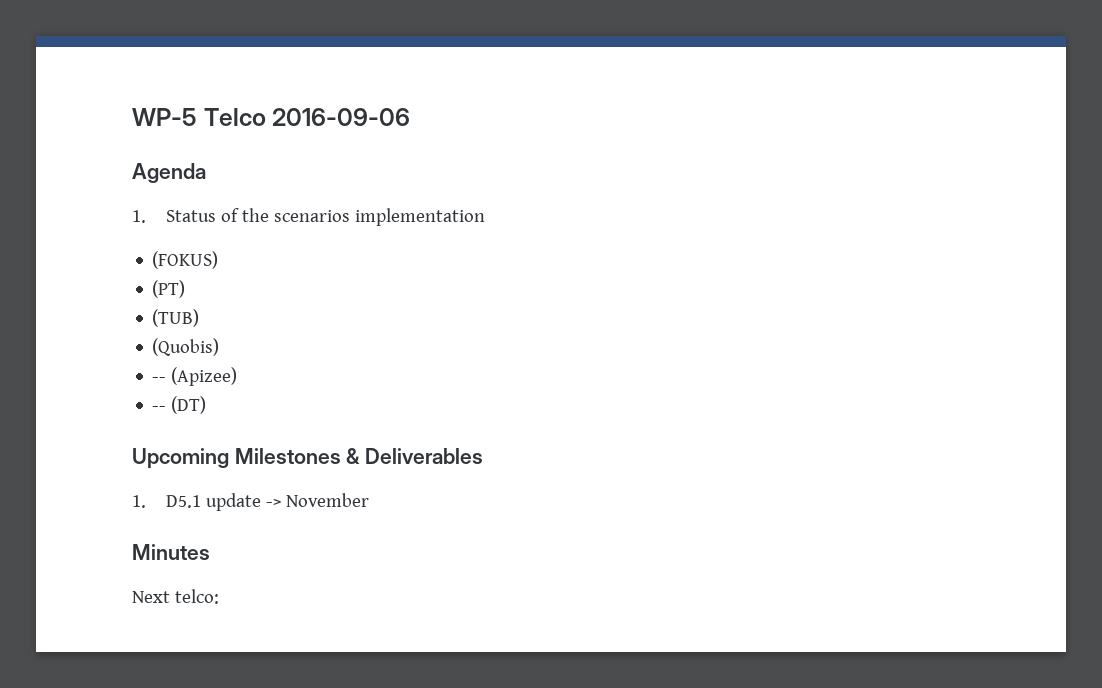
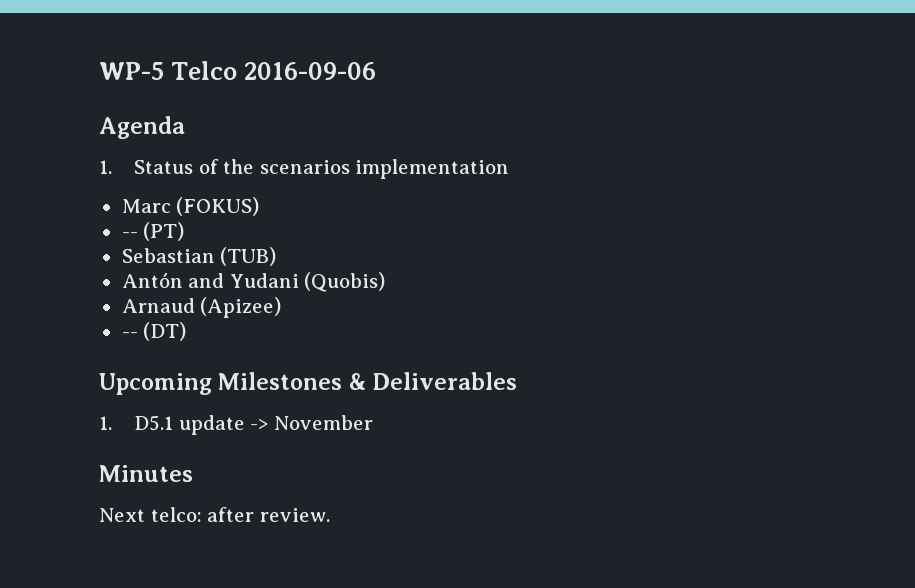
(485, 217) none -> [121,199,171,213] Marc
(219, 260) none -> [121,232,138,238] --
(186, 289) none -> [121,248,215,263] Sebastian
(200, 318) none -> [121,272,299,288] Antón and Yudani
[152,377,167,382] -- -> [121,298,195,313] Arnaud
(219, 596) none -> [207,507,330,522] after review.

